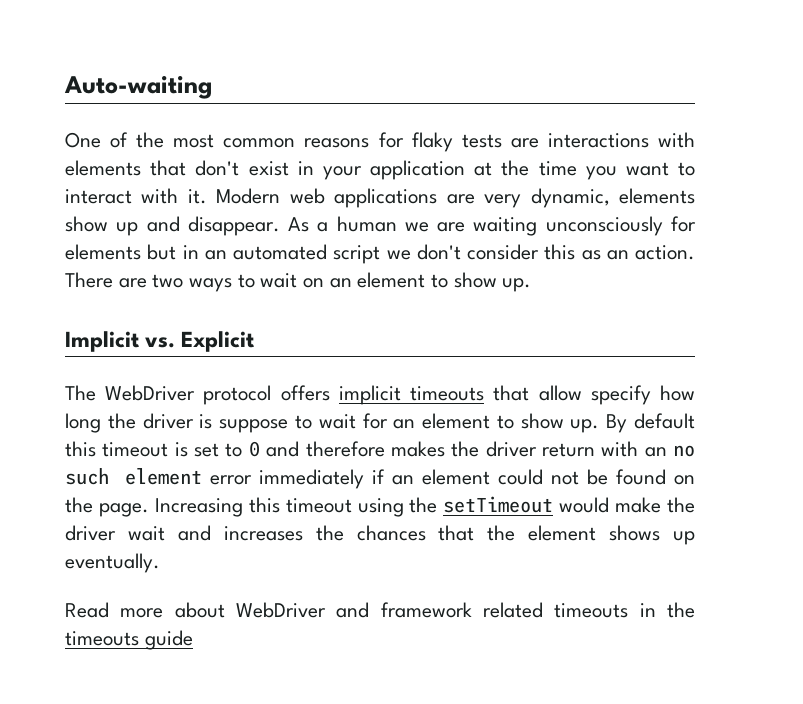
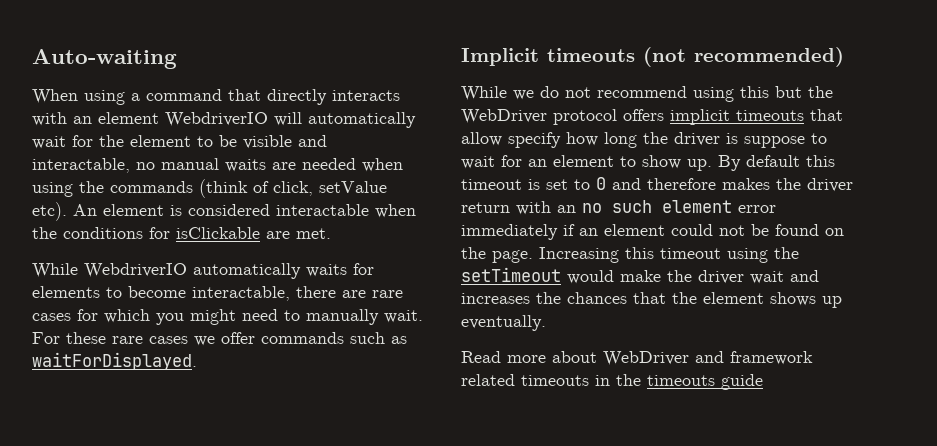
[65,132,695,152] [65,160,695,180] [65,188,696,208] [65,216,696,236] [65,244,695,264] [65,272,532,292] [65,331,255,352] [65,385,96,401] One of the most common reasons for flaky tests are interactions with elements that don't exist in your application at the time you want to interact with it. Modern web applications are very dynamic, elements show up and disappear. As a human we are waiting unconsciously for elements but in an automated script we don't consider this as an action. There are two ways to wait on an element to show up. // Implicit vs. Explicit // The -> [32,89,400,105] [32,112,416,128] [32,135,327,149] [32,158,403,173] [32,179,387,198] [32,202,416,221] [32,227,331,239] [32,263,374,279] [32,286,403,301] [32,309,423,325] [32,332,407,346] [32,352,197,370] [461,47,844,67] [461,86,833,102] When using a command that directly interacts with an element WebdriverIO will automatically wait for the element to be visible and interactable, no manual waits are needed when using the commands (think of click, setValue etc). An element is considered interactable when the conditions for isClickable are met. // While WebdriverIO automatically waits for elements to become interactable, there are rare cases for which you might need to manually wait. For these rare cases we offer commands such as waitForDisplayed. // Implicit timeouts (not recommended) // While we do not recommend using this but the

